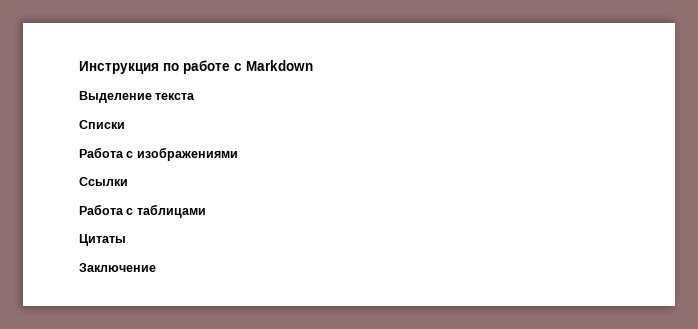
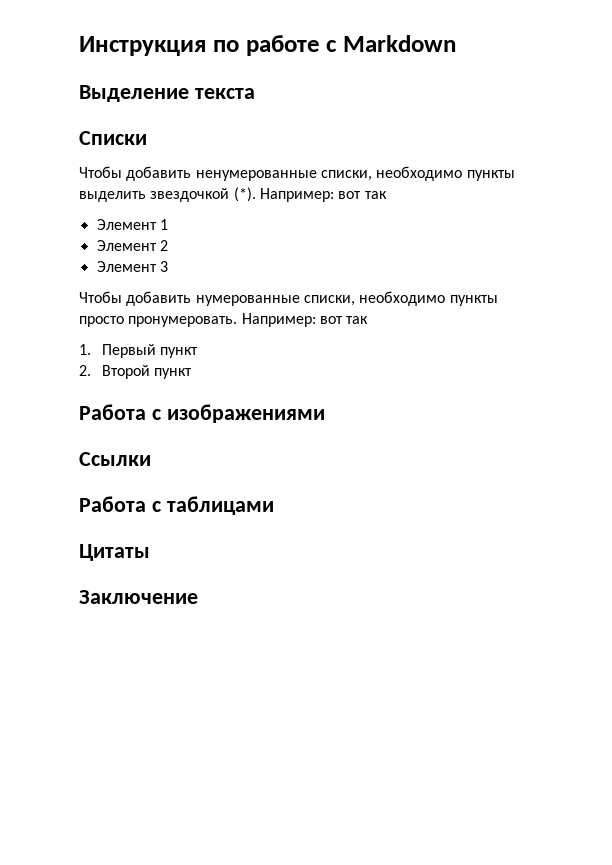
(125, 124) none -> [79,166,515,181] [79,187,387,202] [96,219,168,230] [96,240,168,251] [96,261,168,272] [79,291,498,306] [79,313,369,327] [79,344,199,358] [79,365,193,379] // Чтобы добавить ненумерованные списки, необходимо пункты выделить звездочкой (*). Например: вот так // Элемент 1 // Элемент 2 // Элемент 3 // Чтобы добавить нумерованные списки, необходимо пункты просто пронумеровать. Например: вот так // 1. Первый пункт // 2. Второй пункт

